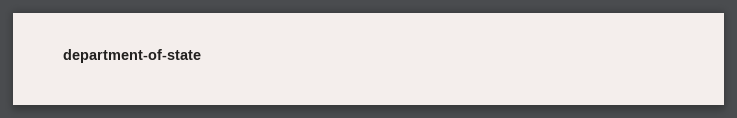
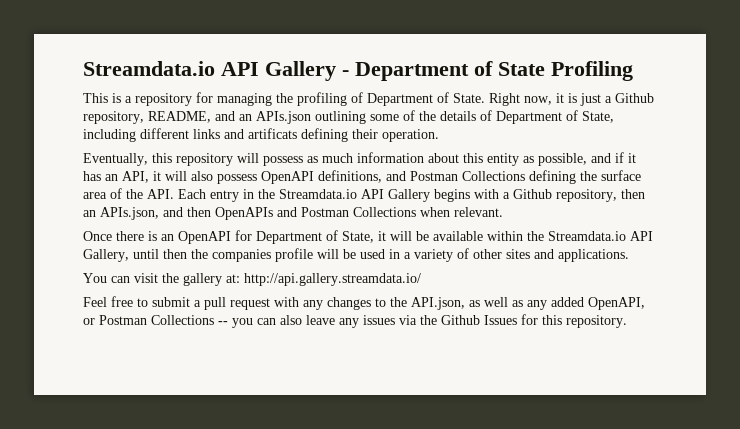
[63,49,201,63] department-of-state -> [83,61,633,81] [83,92,654,106] [83,110,614,124] [83,128,439,142] [83,152,636,166] [83,170,641,184] [83,188,645,202] [83,207,503,220] [83,230,653,244] [83,248,629,262] [83,273,421,286] [83,296,645,310] [83,314,627,328] Streamdata.io API Gallery - Department of State Profiling // This is a repository for managing the profiling of Department of State. Right now, it is just a Github repository, README, and an APIs.json outlining some of the details of Department of State, including different links and artificats defining their operation. // Eventually, this repository will possess as much information about this entity as possible, and if it has an API, it will also possess OpenAPI definitions, and Postman Collections defining the surface area of the API. Each entry in the Streamdata.io API Gallery begins with a Github repository, then an APIs.json, and then OpenAPIs and Postman Collections when relevant. // Once there is an OpenAPI for Department of State, it will be available within the Streamdata.io API Gallery, until then the companies profile will be used in a variety of other sites and applications. // You can visit the gallery at: http://api.gallery.streamdata.io/ // Feel free to submit a pull request with any changes to the API.json, as well as any added OpenAPI, or Postman Collections -- you can also leave any issues via the Github Issues for this repository.

